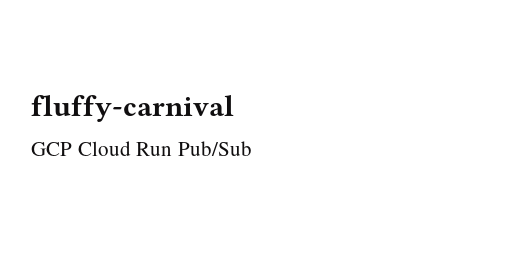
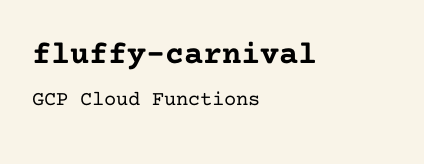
[136,141,253,156] Run Pub/Sub -> [152,91,260,106] Functions

